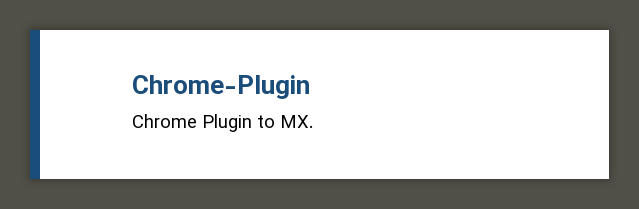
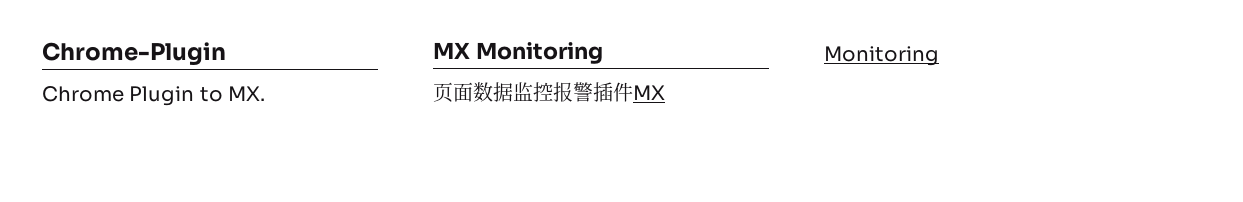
(313, 121) none -> [433,42,603,64] [433,82,665,102] [824,46,939,66] // MX Monitoring // 页面数据监控报警插件MX Monitoring

